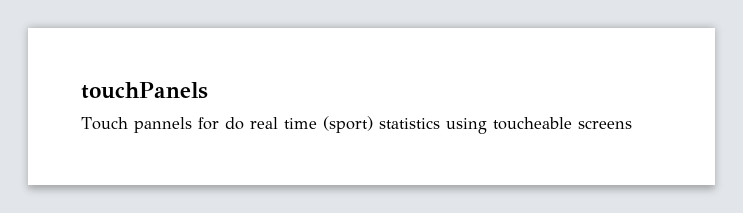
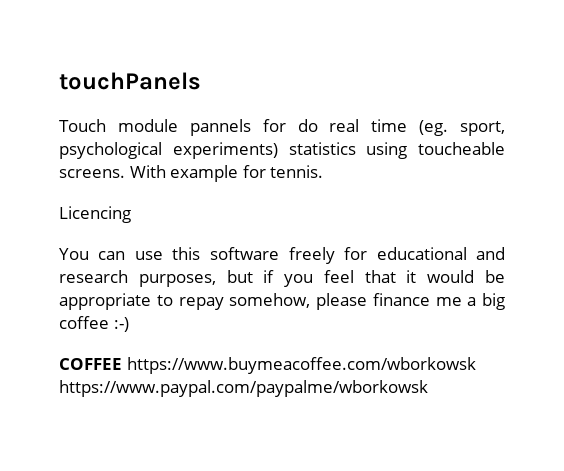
(128, 123) none -> [117,119,178,132] module
[322,116,632,134] (sport) statistics using toucheable screens -> [419,120,505,136] [59,142,505,159] [59,165,324,182] [59,206,131,223] [59,247,505,264] [59,270,505,287] [59,293,505,310] [59,316,129,332] [59,357,476,374] [59,380,428,397] (eg. sport, psychological experiments) statistics using toucheable screens. With example for tennis. // Licencing // You can use this software freely for educational and research purposes, but if you feel that it would be appropriate to repay somehow, please finance me a big coffee :-) // COFFEE https://www.buymeacoffee.com/wborkowsk https://www.paypal.com/paypalme/wborkowsk

